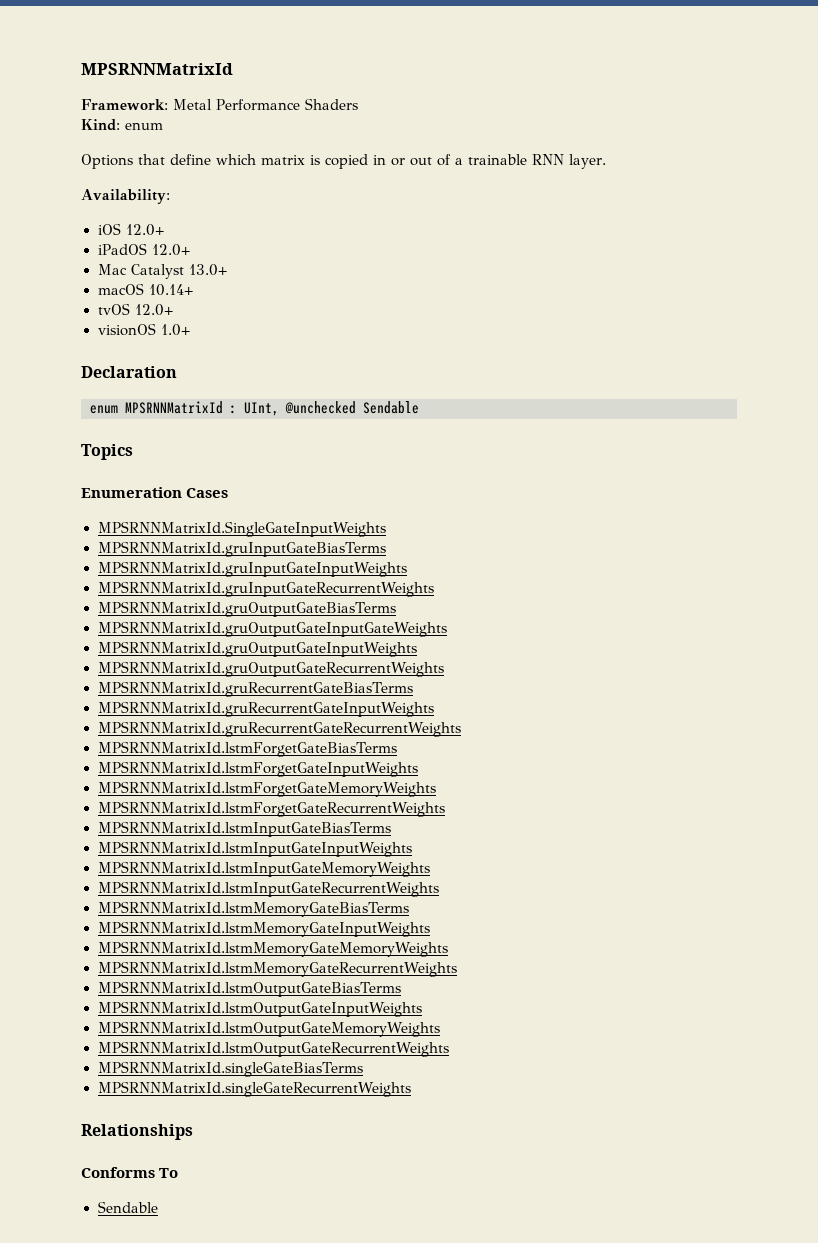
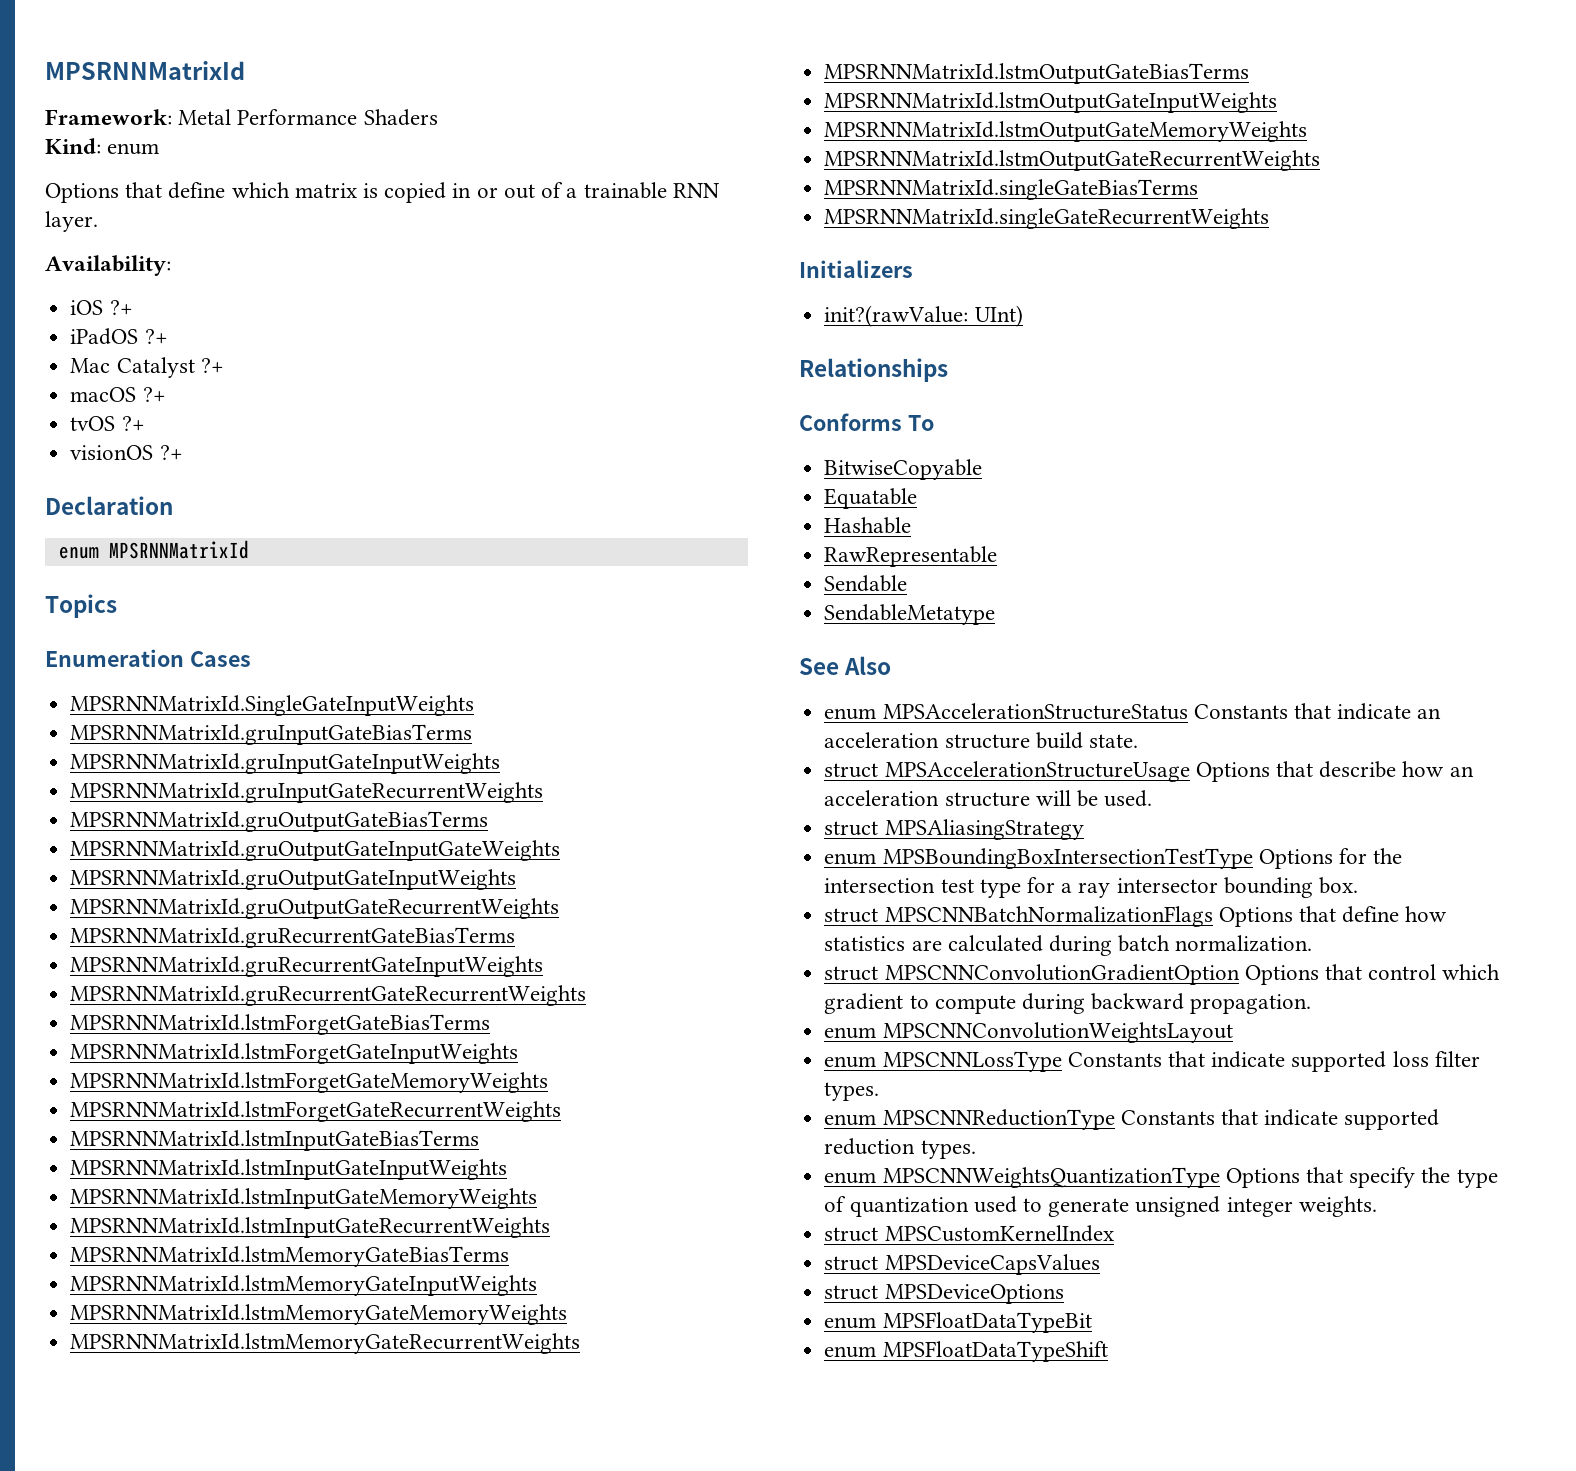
[125,224,164,236] 12.0+ -> [109,300,133,315] ?+
[151,244,190,256] 12.0+ -> [144,329,168,344] ?+
[188,264,227,276] 13.0+ -> [200,358,224,373] ?+
[148,284,193,296] 10.14+ -> [142,387,166,402] ?+
[134,304,173,316] 12.0+ -> [121,416,145,431] ?+
[160,324,190,336] 1.0+ -> [159,445,183,460] ?+
[230,401,419,416] : UInt, @unchecked Sendable -> (249, 549) none
(412, 1089) none -> [799,260,913,278] [824,305,1023,327] // Initializers // init?(rawValue: UInt)
[97,1201,158,1213] Sendable -> [824,459,983,480] [824,488,918,509] [824,517,912,534] [824,546,998,567] [824,575,908,592] [824,604,996,625] [799,656,892,675] [824,703,1442,720] [824,732,1138,749] [824,761,1474,782] [824,790,1153,807] [824,819,1084,840] [824,848,1403,869] [824,877,1358,898] [824,906,1448,927] [824,935,1313,956] [824,964,1501,985] [824,993,1312,1014] [824,1022,1233,1043] [824,1051,1480,1072] [824,1082,880,1101] [824,1109,1440,1130] [824,1138,976,1159] [824,1167,1498,1188] [824,1196,1377,1217] [824,1225,1114,1242] [824,1254,1100,1275] [824,1284,1064,1304] [824,1312,1092,1333] [824,1341,1108,1362] BitwiseCopyable // Equatable // Hashable // RawRepresentable // Sendable // SendableMetatype // See Also // enum MPSAccelerationStructureStatus Constants that indicate an acceleration structure build state. // struct MPSAccelerationStructureUsage Options that describe how an acceleration structure will be used. // struct MPSAliasingStrategy // enum MPSBoundingBoxIntersectionTestType Options for the intersection test type for a ray intersector bounding box. // struct MPSCNNBatchNormalizationFlags Options that define how statistics are calculated during batch normalization. // struct MPSCNNConvolutionGradientOption Options that control which gradient to compute during backward propagation. // enum MPSCNNConvolutionWeightsLayout // enum MPSCNNLossType Constants that indicate supported loss filter types. // enum MPSCNNReductionType Constants that indicate supported reduction types. // enum MPSCNNWeightsQuantizationType Options that specify the type of quantization used to generate unsigned integer weights. // struct MPSCustomKernelIndex // struct MPSDeviceCapsValues // struct MPSDeviceOptions // enum MPSFloatDataTypeBit // enum MPSFloatDataTypeShift

